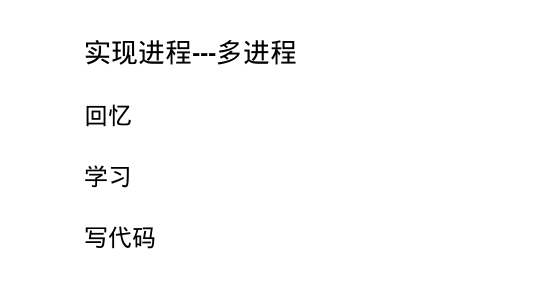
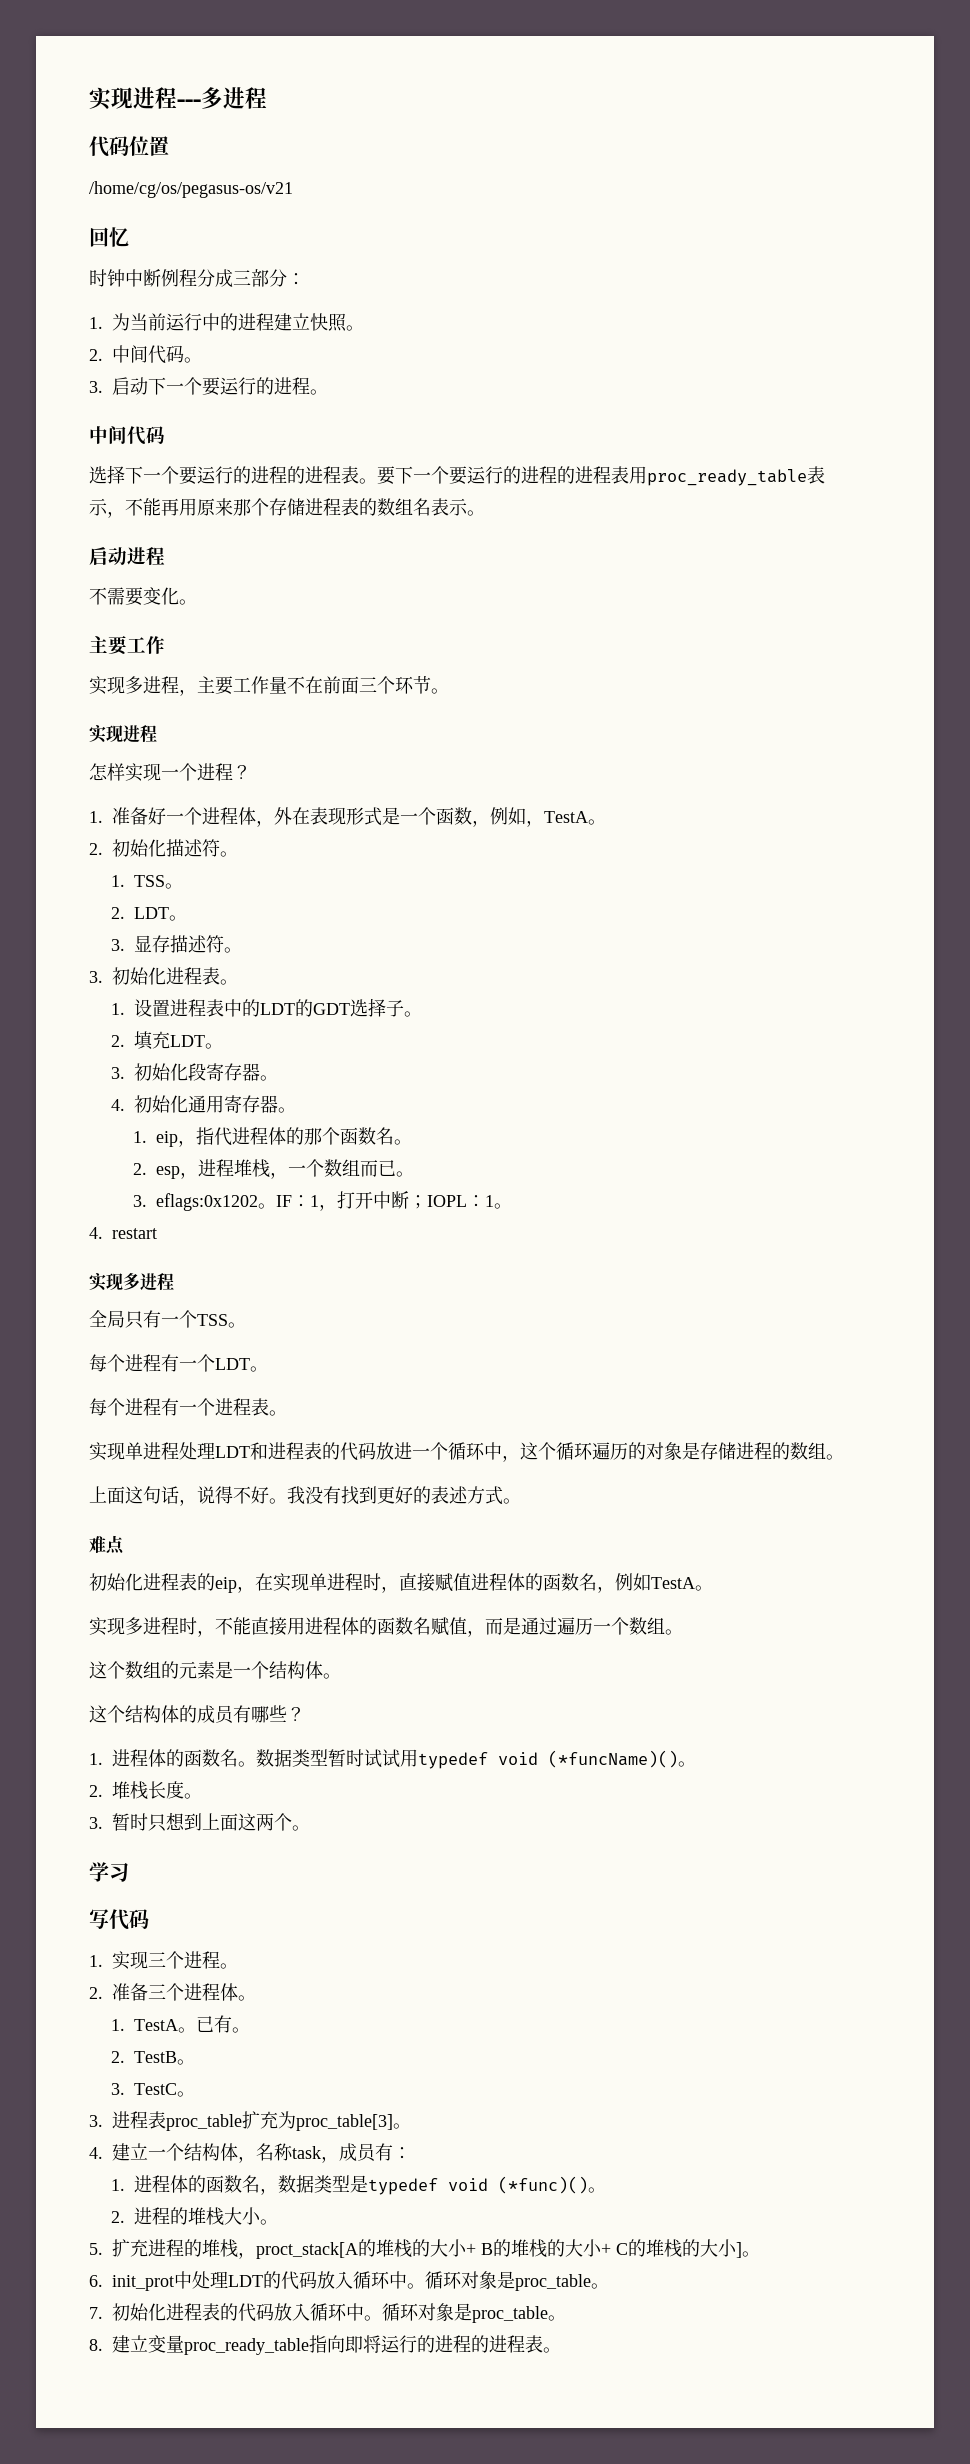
[84,104,132,127] [84,165,132,188] [84,226,156,249] 回忆 // 学习 // 写代码 -> [89,136,169,157] [89,181,293,198] [89,227,129,247] [89,269,305,287] [89,313,364,332] [89,345,202,364] [89,377,328,396] [89,426,165,445] [89,465,825,486] [89,498,485,518] [89,547,165,566] [89,587,197,606] [89,636,165,655] [89,676,449,696] [89,725,157,743] [89,763,251,782] [89,807,606,827] [89,839,238,857] [111,875,184,889] [111,907,188,921] [111,935,243,953] [89,967,238,985] [111,998,423,1017] [111,1031,224,1050] [111,1063,279,1081] [111,1095,297,1113] [133,1127,413,1147] [133,1159,415,1179] [133,1191,513,1211] [89,1227,157,1239] [89,1272,174,1291] [89,1310,246,1329] [89,1354,268,1372] [89,1398,287,1416] [89,1442,844,1462] [89,1486,521,1506] [89,1535,124,1555] [89,1573,713,1593] [89,1617,683,1637] [89,1661,341,1679] [89,1705,305,1724] [89,1749,696,1769] [89,1781,202,1800] [89,1812,310,1832] [89,1862,129,1882] [89,1909,149,1930] [89,1951,238,1970] [89,1983,256,2001] [111,2015,251,2033] [111,2051,196,2065] [111,2083,196,2097] [89,2111,411,2131] [89,2143,411,2163] [111,2175,607,2195] [111,2207,279,2226] [89,2239,760,2259] [89,2271,609,2291] [89,2303,566,2323] [89,2335,561,2355] 代码位置 // /home/cg/os/pegasus-os/v21 // 回忆 // 时钟中断例程分成三部分： // 1.为当前运行中的进程建立快照。 // 2.中间代码。 // 3.启动下一个要运行的进程。 // 中间代码 // 选择下一个要运行的进程的进程表。要下一个要运行的进程的进程表用proc_ready_table表示，不能再用原来那个存储进程表的数组名表示。 // 启动进程 // 不需要变化。 // 主要工作 // 实现多进程，主要工作量不在前面三个环节。 // 实现进程 // 怎样实现一个进程？ // 1.准备好一个进程体，外在表现形式是一个函数，例如，TestA。 // 2.初始化描述符。 // 1. TSS。 // 2. LDT。 // 3.显存描述符。 // 3.初始化进程表。 // 1.设置进程表中的LDT的GDT选择子。 // 2.填充LDT。 // 3.初始化段寄存器。 // 4.初始化通用寄存器。 // 1. eip，指代进程体的那个函数名。 // 2. esp，进程堆栈，一个数组而已。 // 3. eflags:0x1202。IF：1，打开中断；IOPL：1。 // 4. restart // 实现多进程 // 全局只有一个TSS。 // 每个进程有一个LDT。 // 每个进程有一个进程表。 // 实现单进程处理LDT和进程表的代码放进一个循环中，这个循环遍历的对象是存储进程的数组。 // 上面这句话，说得不好。我没有找到更好的表述方式。 // 难点 // 初始化进程表的eip，在实现单进程时，直接赋值进程体的函数名，例如TestA。 // 实现多进程时，不能直接用进程体的函数名赋值，而是通过遍历一个数组。 // 这个数组的元素是一个结构体。 // 这个结构体的成员有哪些？ // 1.进程体的函数名。数据类型暂时试试用typedef void (*funcName)()。 // 2.堆栈长度。 // 3.暂时只想到上面这两个。 // 学习 // 写代码 // 1.实现三个进程。 // 2.准备三个进程体。 // 1. TestA。已有。 // 2. TestB。 // 3. TestC。 // 3.进程表proc_table扩充为proc_table[3]。 // 4.建立一个结构体，名称task，成员有： // 1.进程体的函数名，数据类型是typedef void (*func)()。 // 2.进程的堆栈大小。 // 5.扩充进程的堆栈，proct_stack[A的堆栈的大小+ B的堆栈的大小+ C的堆栈的大小]。 // 6. init_prot中处理LDT的代码放入循环中。循环对象是proc_table。 // 7.初始化进程表的代码放入循环中。循环对象是proc_table。 // 8.建立变量proc_ready_table指向即将运行的进程的进程表。

